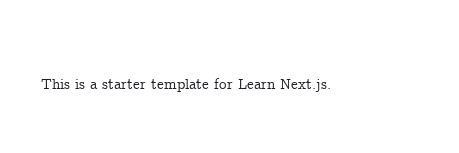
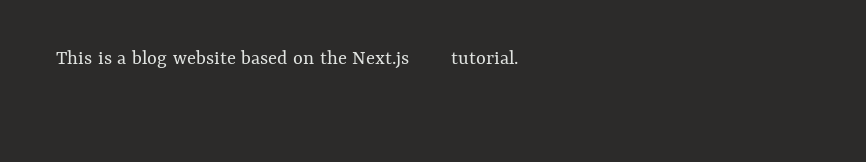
[102,78,331,92] starter template for Learn Next.js. -> [131,50,518,69] blog website based on the Next.js tutorial.

